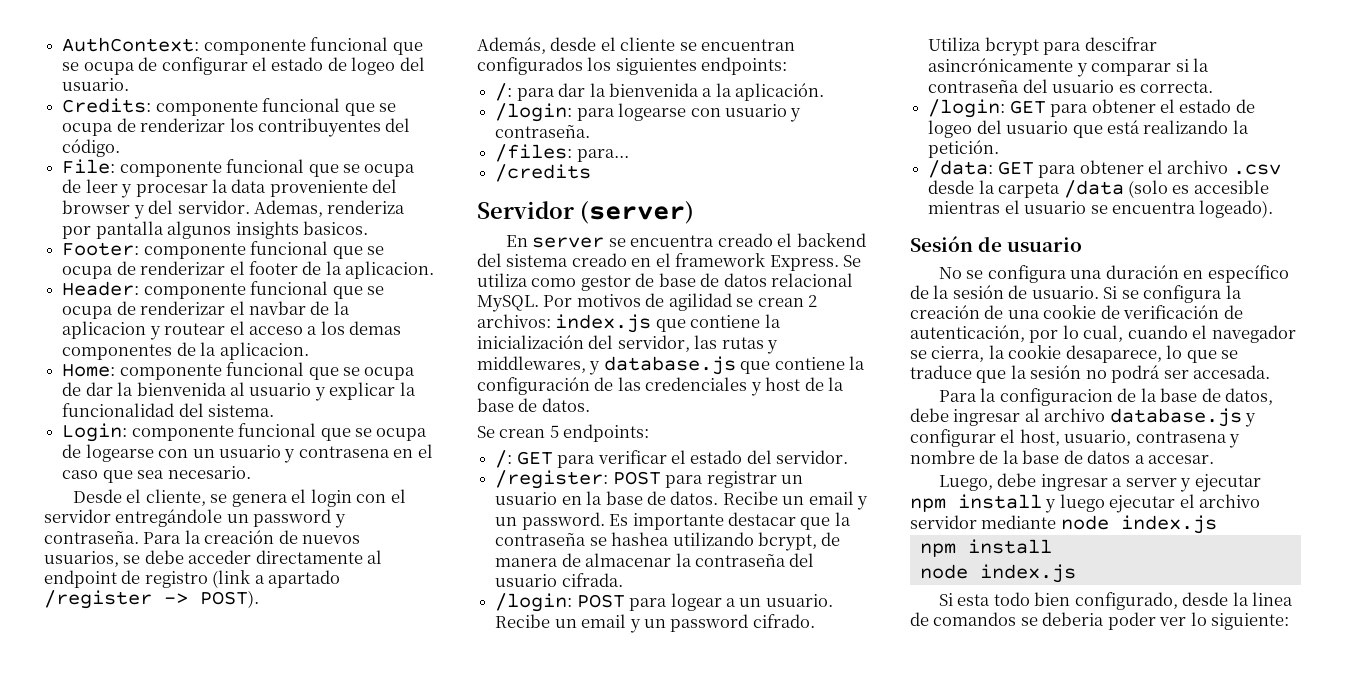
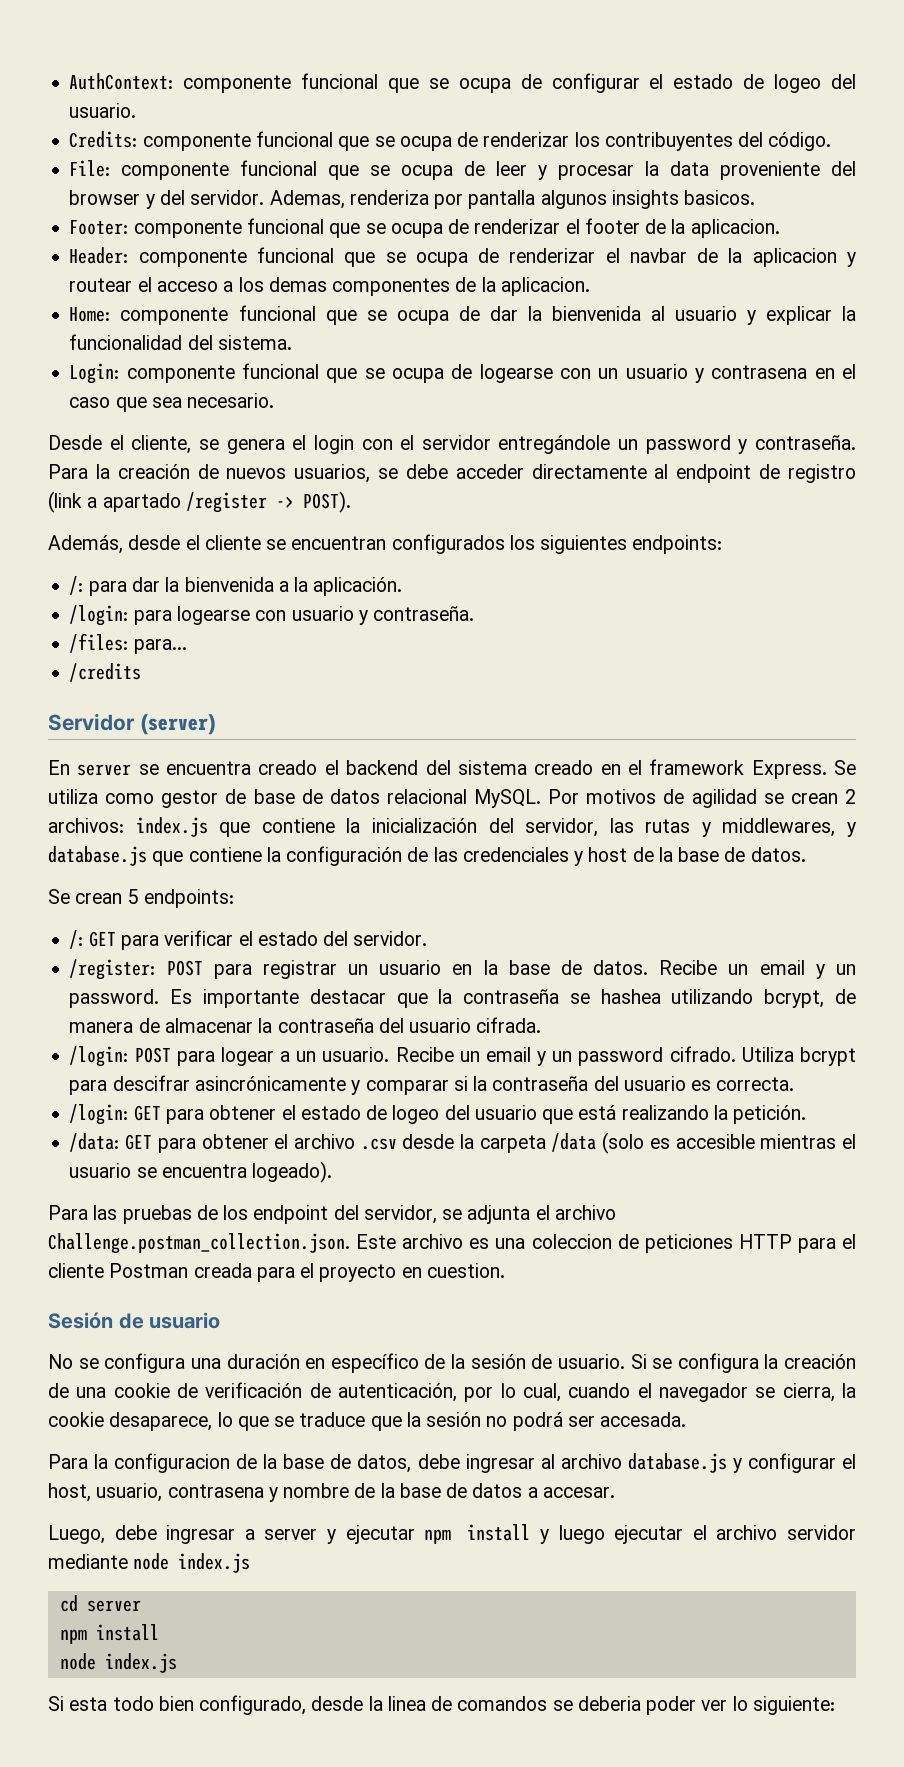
(1274, 209) none -> [48,1205,616,1224] [48,1233,857,1254] [48,1263,505,1282] // Para las pruebas de los endpoint del servidor, se adjunta el archivo Challenge.postman_collection.json. Este archivo es una coleccion de peticiones HTTP para el cliente Postman creada para el proyecto en cuestion.
(1217, 524) none -> [59,1595,141,1612] // cd server

